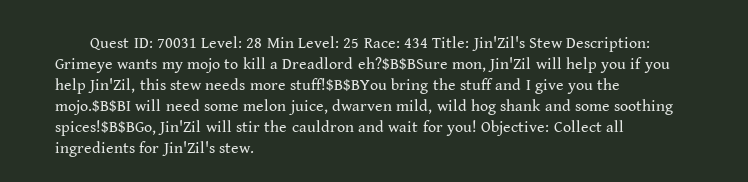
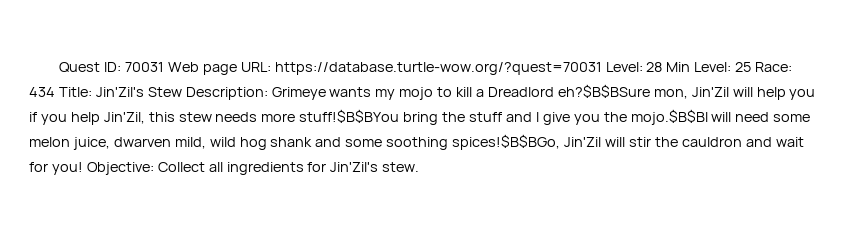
(197, 43) none -> [167,62,602,75] Web page URL: https://database.turtle-wow.org/?quest=70031

